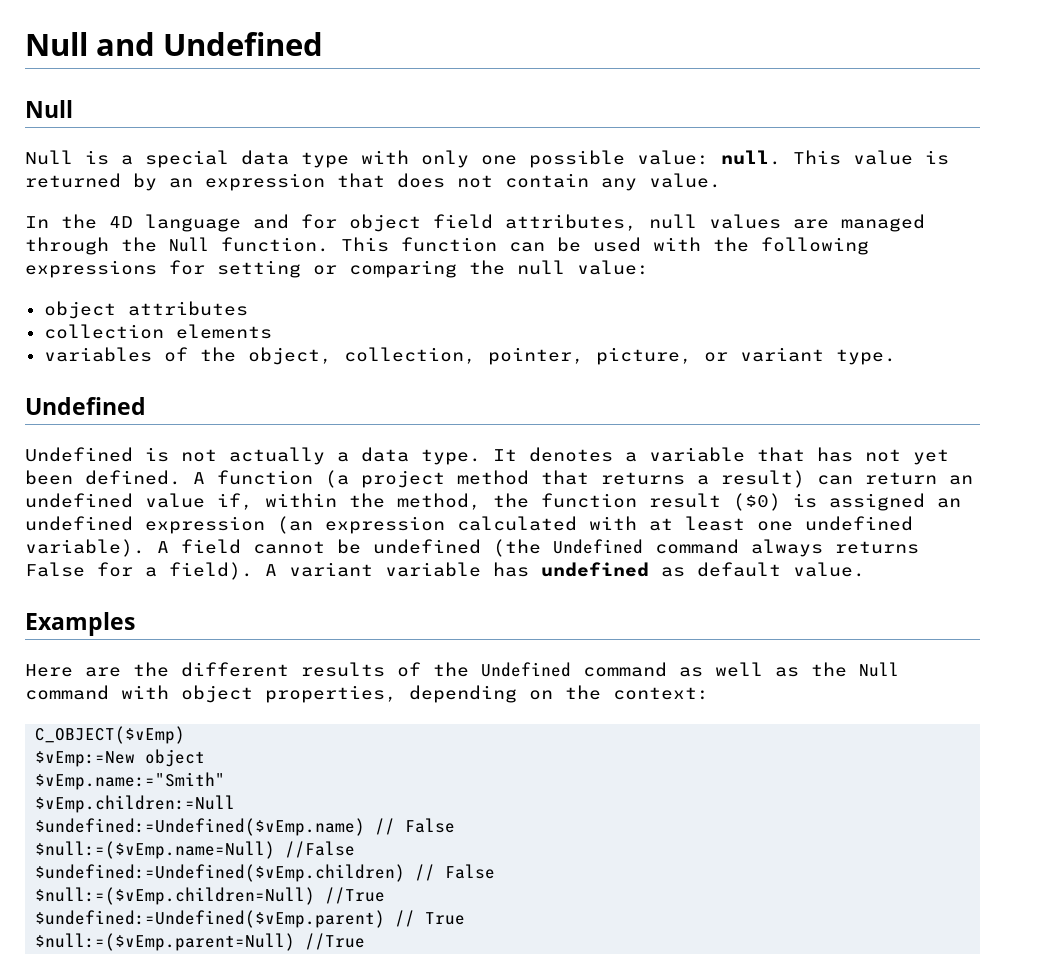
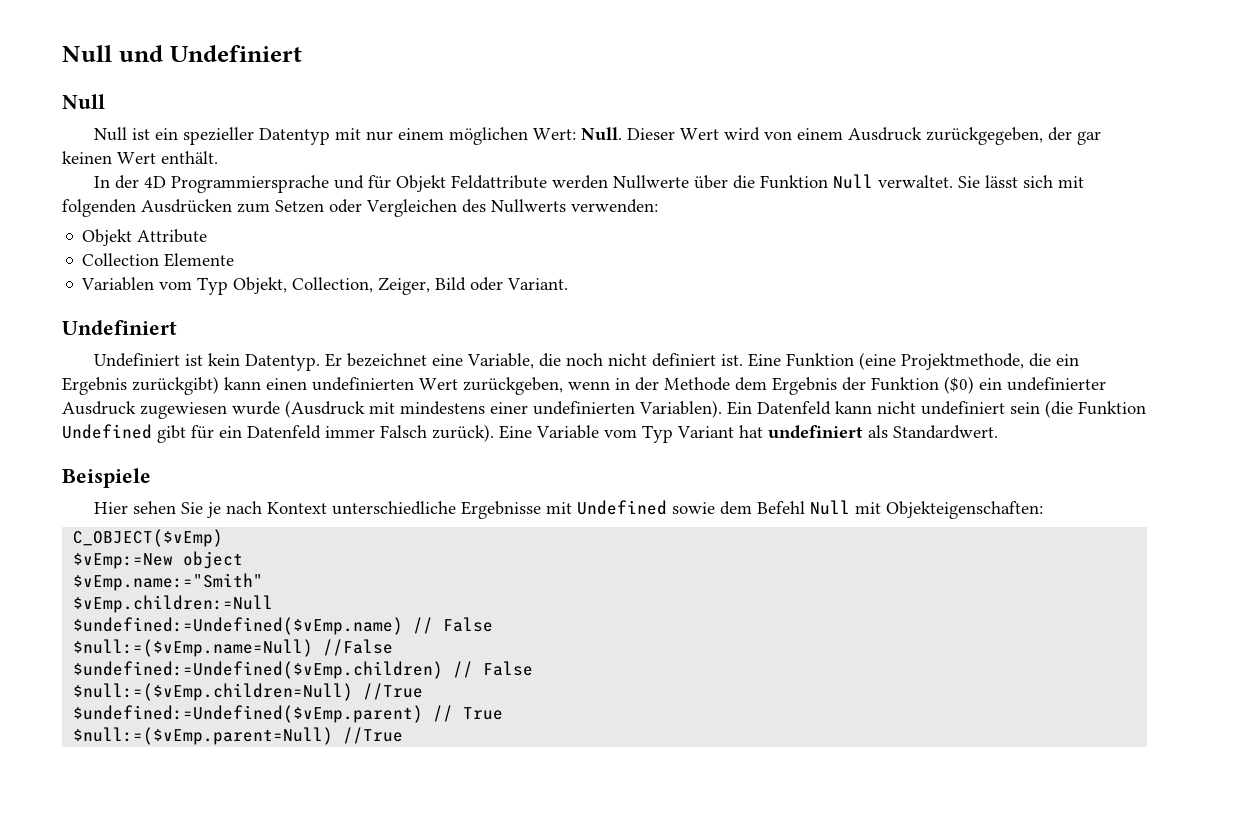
[25,32,324,56] Null and Undefined -> [62,45,302,62] Null und Undefiniert
[85,150,949,168] [25,173,721,191] [25,214,925,232] [25,237,869,255] [25,260,649,278] [43,301,248,319] [43,324,272,339] [43,347,896,365] [25,397,146,415] [25,447,949,465] [25,470,973,488] [25,493,961,511] [25,516,913,534] [25,539,919,557] [25,562,865,580] [25,612,135,636] [25,662,899,677] [25,685,709,703] is a special data type with only one possible value: null. This value is returned by an expression that does not contain any value. // In the 4D language and for object field attributes, null values are managed through the Null function. This function can be used with the following expressions for setting or comparing the null value: // object attributes // collection elements // variables of the object, collection, pointer, picture, or variant type. // Undefined // Undefined is not actually a data type. It denotes a variable that has not yet been defined. A function (a project method that returns a result) can return an undefined value if, within the method, the function result ($0) is assigned an undefined expression (an expression calculated with at least one undefined variable). A field cannot be undefined (the Undefined command always returns False for a field). A variant variable has undefined as default value. // Examples // Here are the different results of the Undefined command as well as the Null command with object properties, depending on the context: -> [132,127,1102,145] [62,151,218,164] [94,174,1085,193] [62,199,658,217] [82,229,208,246] [82,253,235,267] [81,277,569,295] [62,320,177,335] [94,352,1080,371] [62,376,1106,395] [62,400,1146,419] [62,424,998,443] [62,468,151,488] [94,500,1044,519] ist ein spezieller Datentyp mit nur einem möglichen Wert: Null. Dieser Wert wird von einem Ausdruck zurückgegeben, der gar keinen Wert enthält. // In der 4D Programmiersprache und für Objekt Feldattribute werden Nullwerte über die Funktion Null verwaltet. Sie lässt sich mit folgenden Ausdrücken zum Setzen oder Vergleichen des Nullwerts verwenden: // Objekt Attribute // Collection Elemente // Variablen vom Typ Objekt, Collection, Zeiger, Bild oder Variant. // Undefiniert // Undefiniert ist kein Datentyp. Er bezeichnet eine Variable, die noch nicht definiert ist. Eine Funktion (eine Projektmethode, die ein Ergebnis zurückgibt) kann einen undefinierten Wert zurückgeben, wenn in der Methode dem Ergebnis der Funktion ($0) ein undefinierter Ausdruck zugewiesen wurde (Ausdruck mit mindestens einer undefinierten Variablen). Ein Datenfeld kann nicht undefiniert sein (die Funktion Undefined gibt für ein Datenfeld immer Falsch zurück). Eine Variable vom Typ Variant hat undefiniert als Standardwert. // Beispiele // Hier sehen Sie je nach Kontext unterschiedliche Ergebnisse mit Undefined sowie dem Befehl Null mit Objekteigenschaften:

